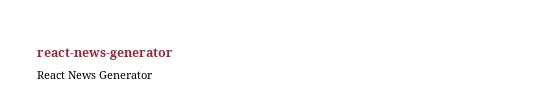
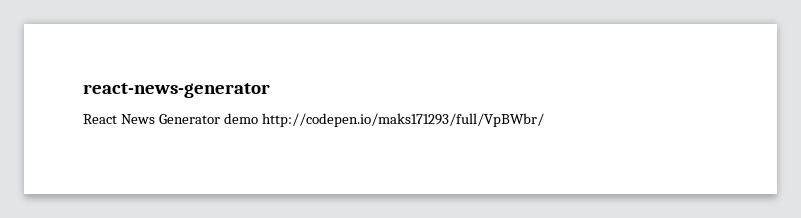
(153, 75) none -> [223,113,544,127] demo http://codepen.io/maks171293/full/VpBWbr/

